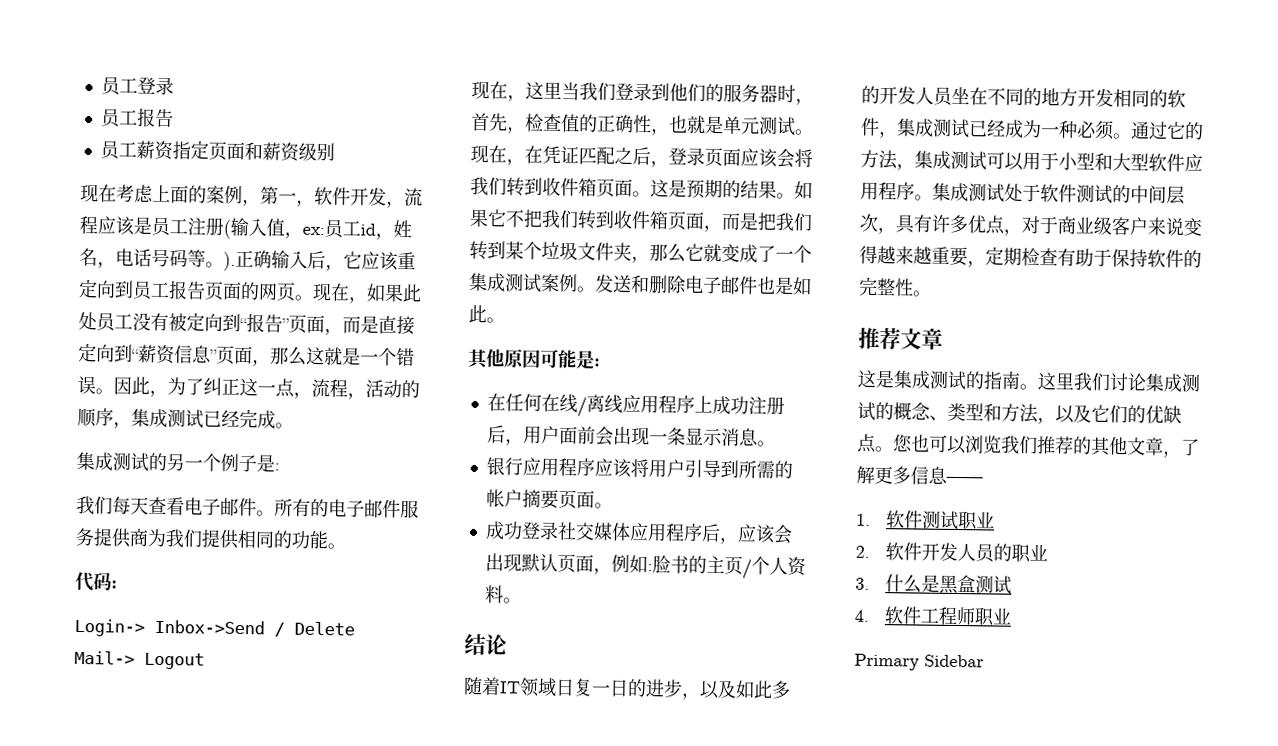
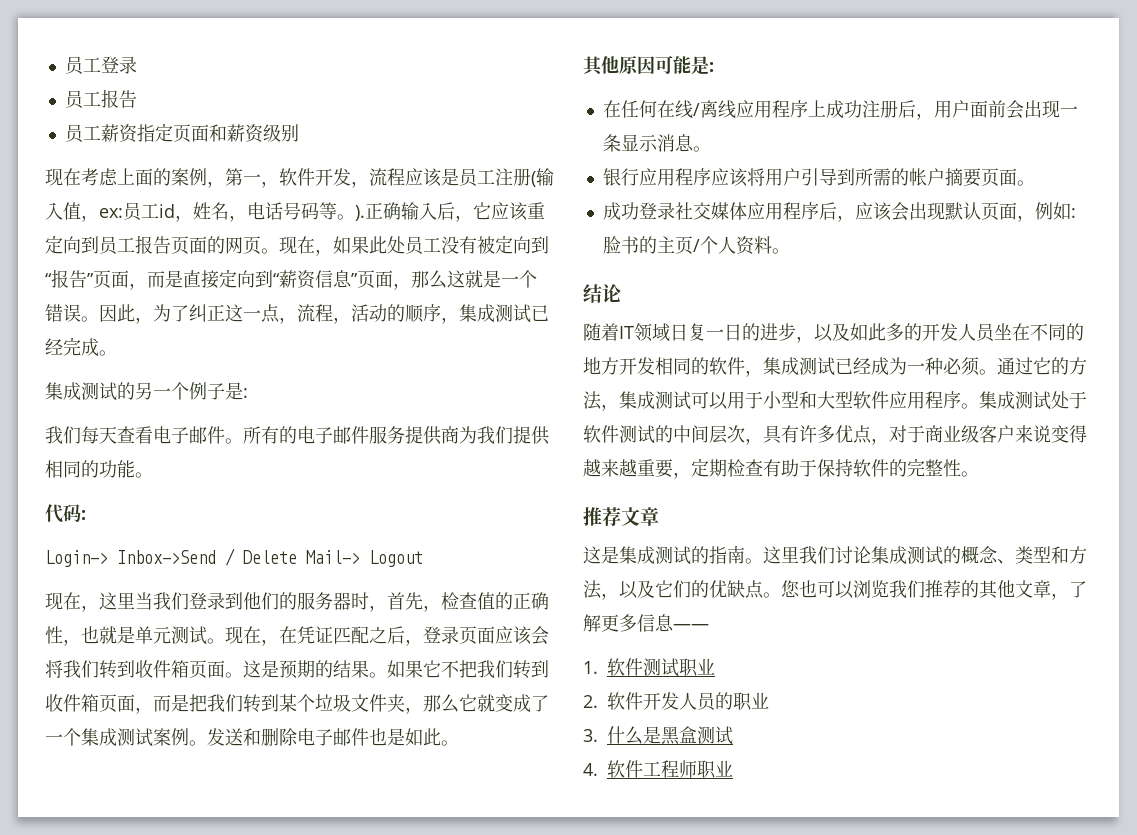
[854,653,984,671] // Primary Sidebar -> (733, 768) none

